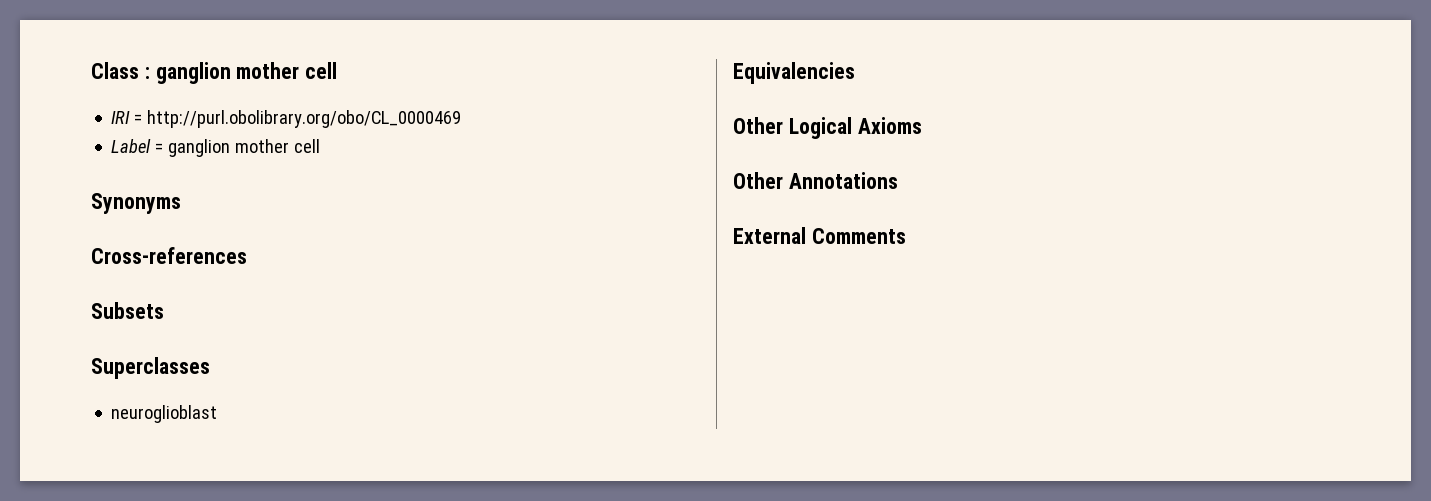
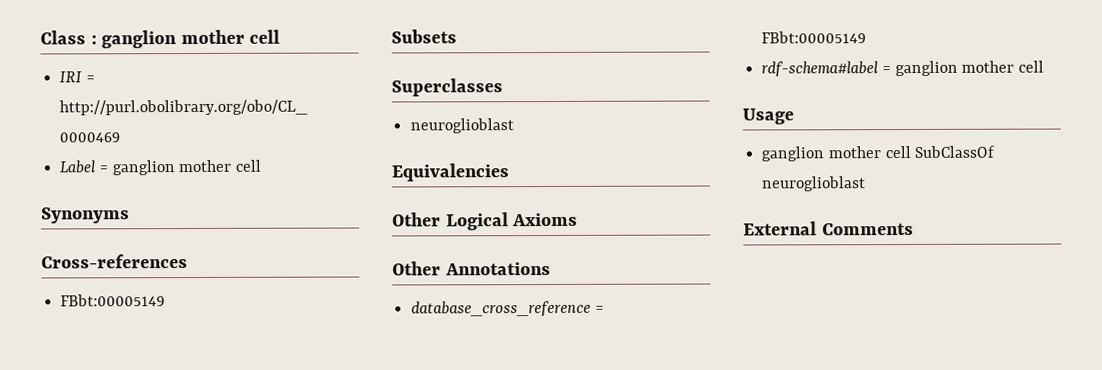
(247, 255) none -> [60,294,166,307] // FBbt:00005149
(898, 180) none -> [411,300,604,317] [761,31,867,44] [761,60,1045,77] [742,108,794,125] [761,145,996,162] [761,176,867,192] // database_cross_reference = FBbt:00005149 // rdf-schema#label = ganglion mother cell // Usage // ganglion mother cell SubClassOf neuroglioblast

